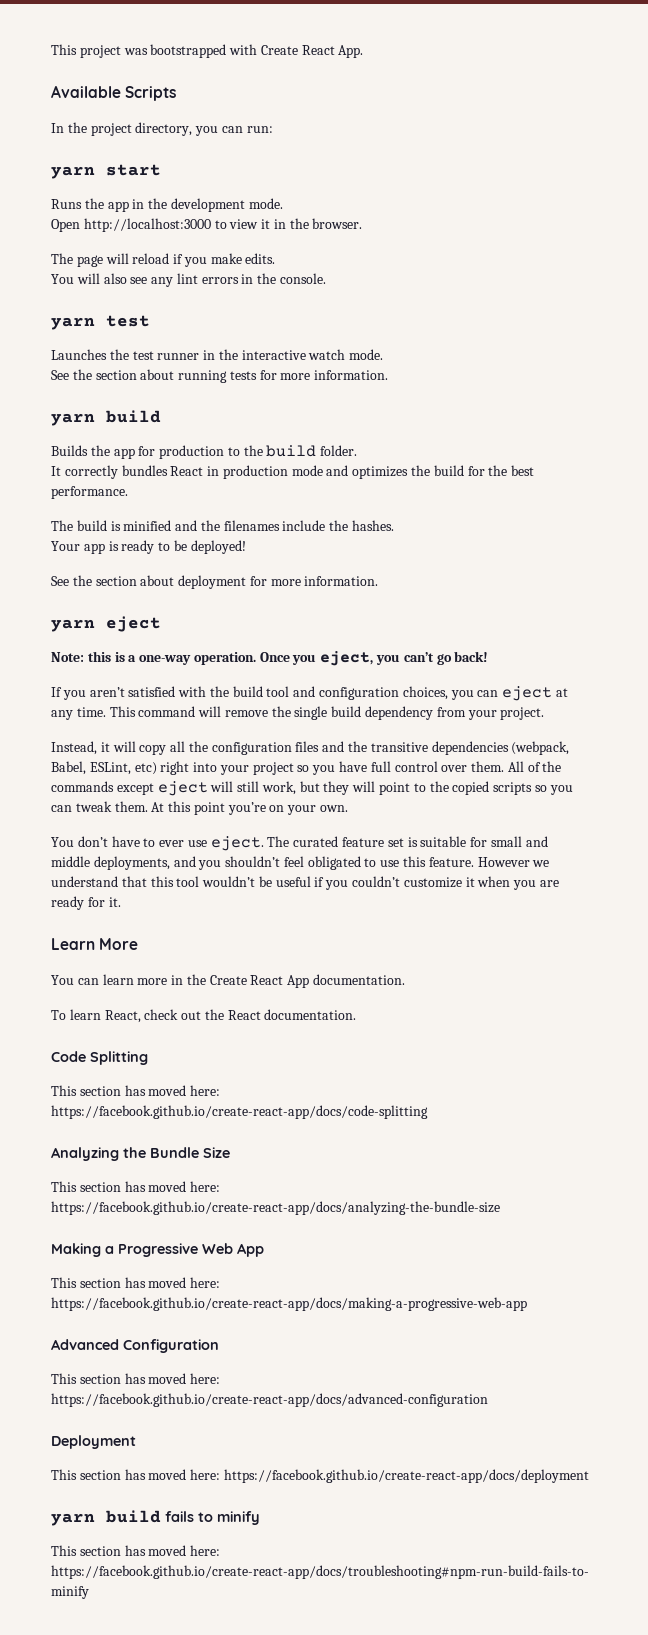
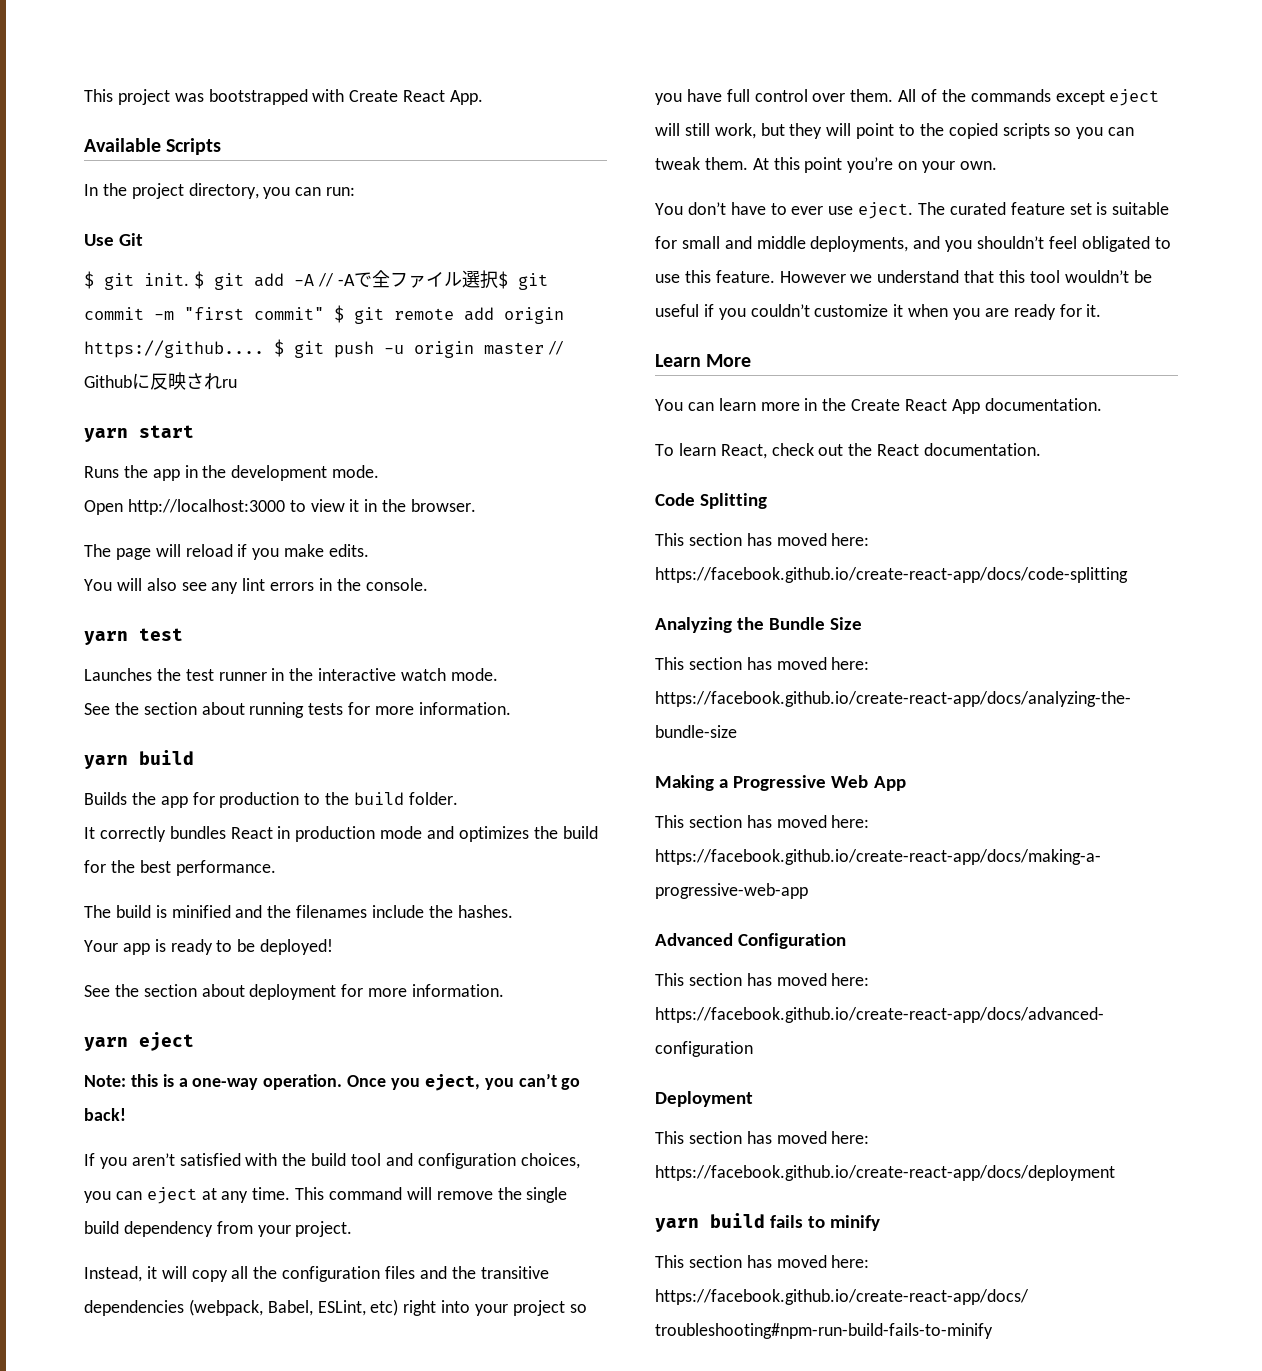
(273, 129) none -> [84,233,144,246] [84,270,548,290] [84,305,564,324] [84,339,564,358] [84,372,237,390] // Use Git // $ git init. $ git add -A // -Aで全ファイル選択$ git commit -m "first commit" $ git remote add origin https://github.... $ git push -u origin master // Githubに反映されru

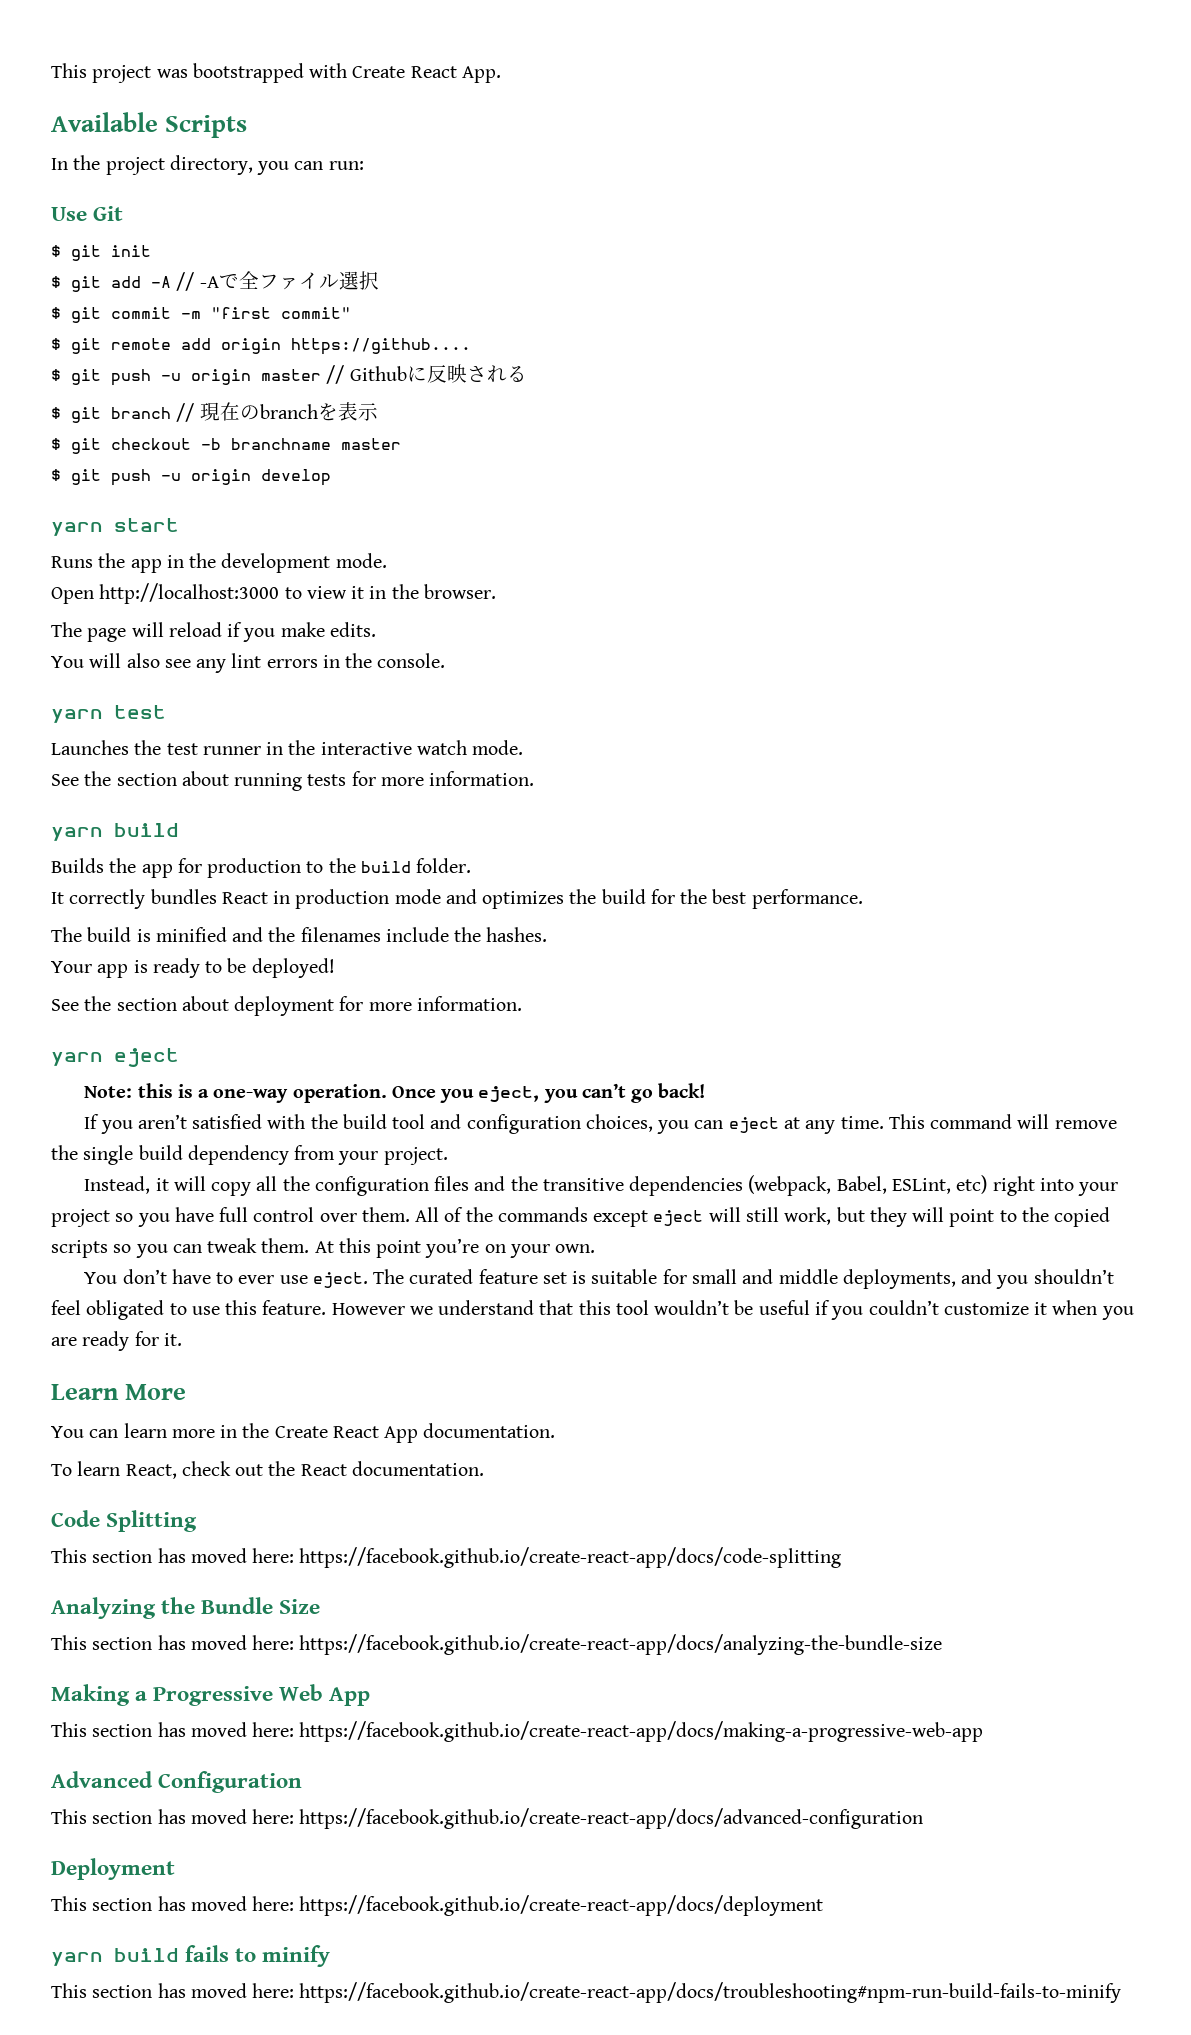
[144,273,189,286] init. -> [111,245,151,257] init //
(498, 279) none -> (379, 280) //
(324, 313) none -> (351, 313) //
(264, 349) none -> (471, 346) //
[222,379,237,388] ru -> [506,366,527,382] [51,402,378,423] [51,438,401,454] [51,469,331,486] る // $ git branch // 現在のbranchを表示 // $ git checkout -b branchname master // $ git push -u origin develop

